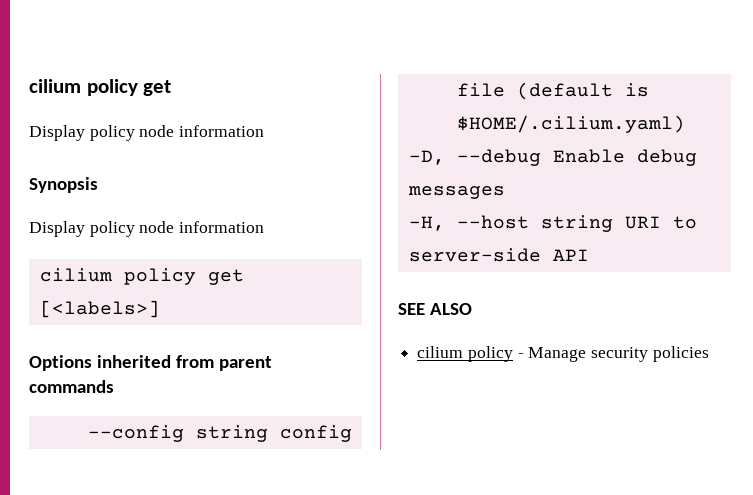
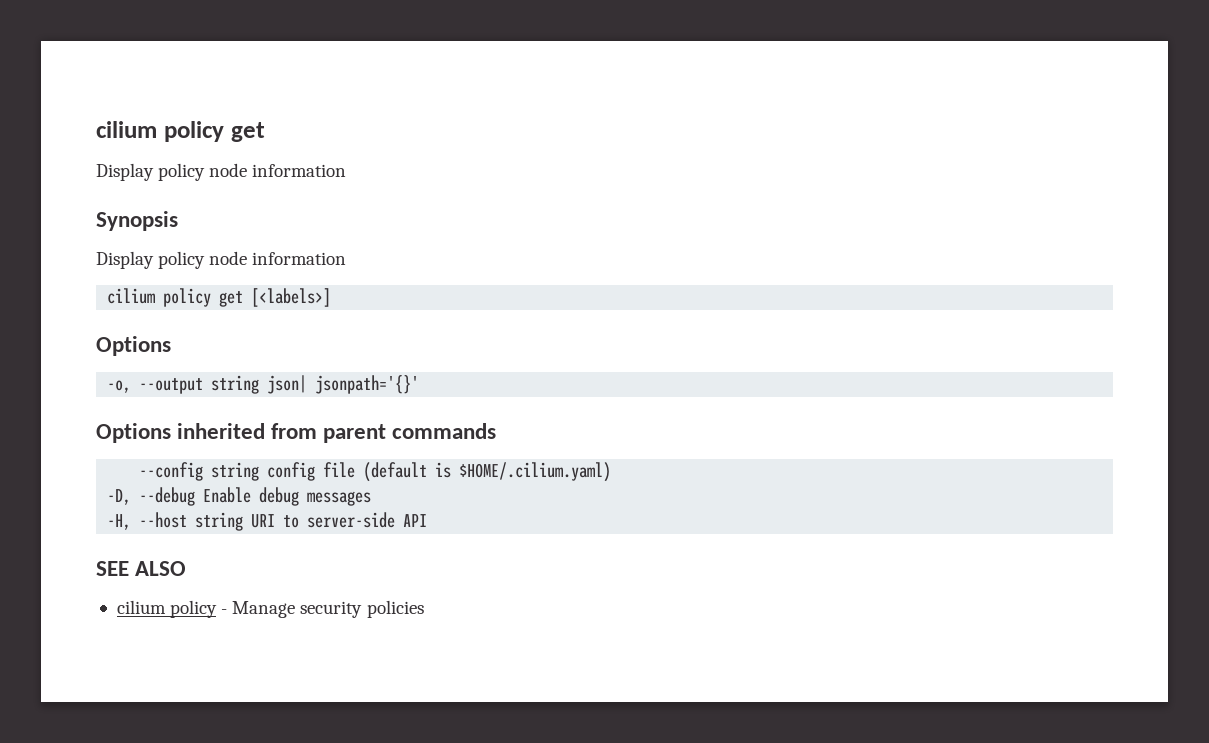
(92, 363) none -> [107,375,420,394] [96,423,171,443] // -o, --output string json| jsonpath='{}' // Options

